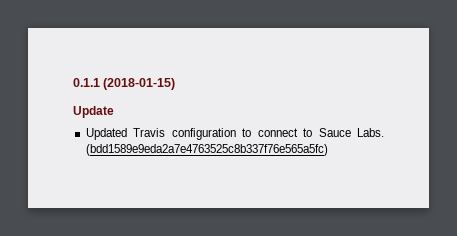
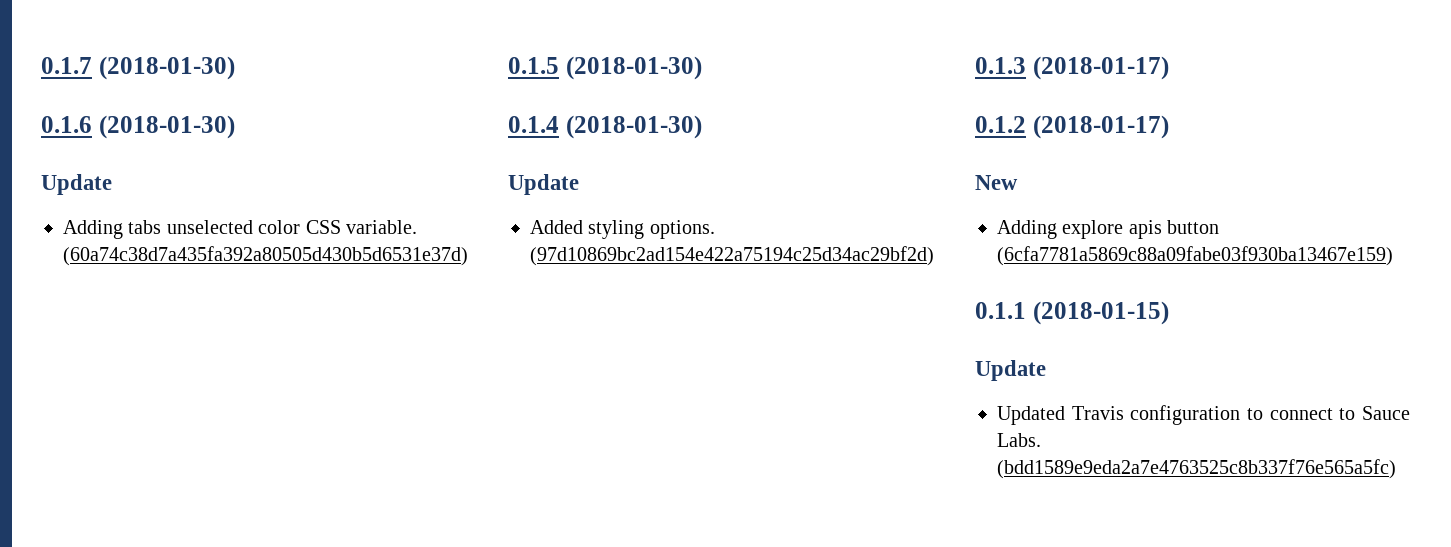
(73, 82) none -> [41,56,235,80] [41,115,235,139] [41,174,112,195] [63,220,417,239] [63,246,468,266] [508,56,702,80] [508,115,702,139] [508,174,579,195] [530,220,715,239] [530,246,934,266] [975,56,1169,80] [975,115,1169,139] [975,175,1018,190] [997,220,1220,239] [997,246,1393,266] 0.1.7 (2018-01-30) // 0.1.6 (2018-01-30) // Update // Adding tabs unselected color CSS variable. (60a74c38d7a435fa392a80505d430b5d6531e37d) // 0.1.5 (2018-01-30) // 0.1.4 (2018-01-30) // Update // Added styling options. (97d10869bc2ad154e422a75194c25d34ac29bf2d) // 0.1.3 (2018-01-17) // 0.1.2 (2018-01-17) // New // Adding explore apis button (6cfa7781a5869c88a09fabe03f930ba13467e159) //

